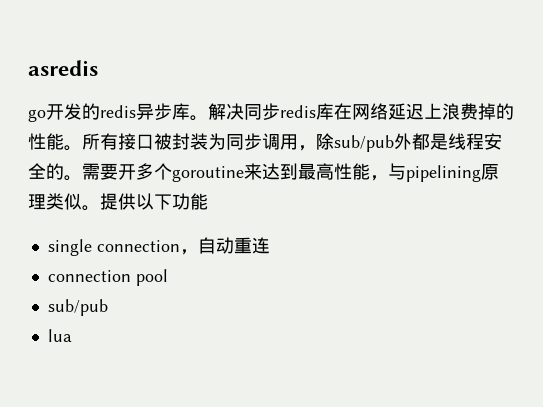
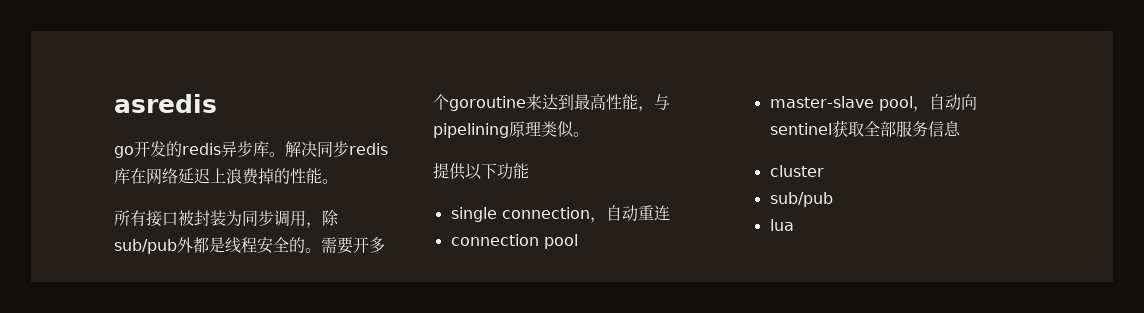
(82, 148) none -> (338, 181) //
(100, 208) none -> (589, 134) //
(168, 277) none -> [769,94,977,112] [769,120,961,137] [769,165,824,177] // master-slave pool，自动向sentinel获取全部服务信息 // cluster

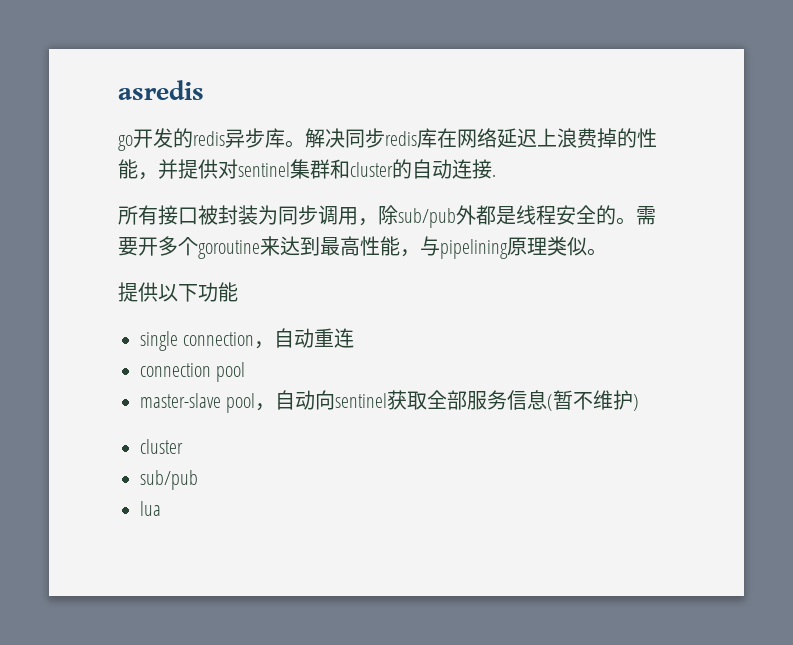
[322,179,338,184] 。 -> [138,159,496,180] ，并提供对sentinel集群和cluster的自动连接.
(961, 128) none -> [547,390,640,411] (暂不维护)

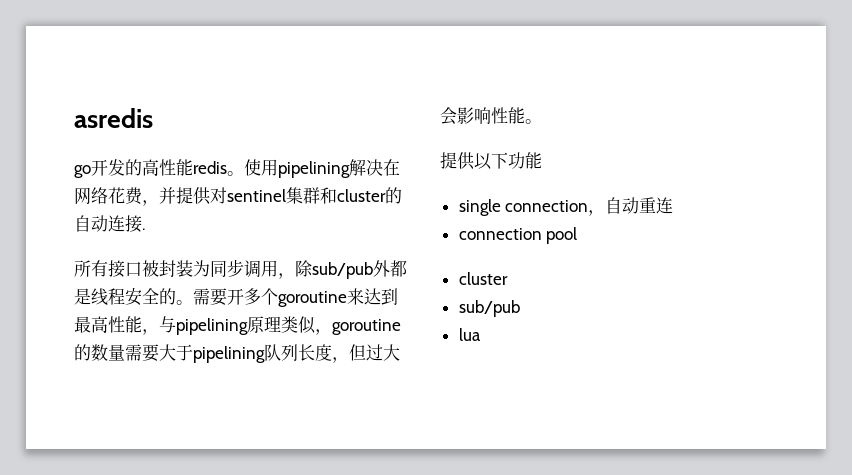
[193,128,657,148] [118,159,138,179] redis异步库。解决同步redis库在网络延迟上浪费掉的性能 -> [142,159,400,178] [74,187,143,205] 高性能redis。使用pipelining解决在网络花费
(587, 246) none -> [315,319,401,335] [74,344,400,363] [440,107,525,125] ，goroutine的数量需要大于pipelining队列长度，但过大会影响性能
[140,390,640,413] // master-slave pool，自动向sentinel获取全部服务信息(暂不维护) -> (578, 235) none

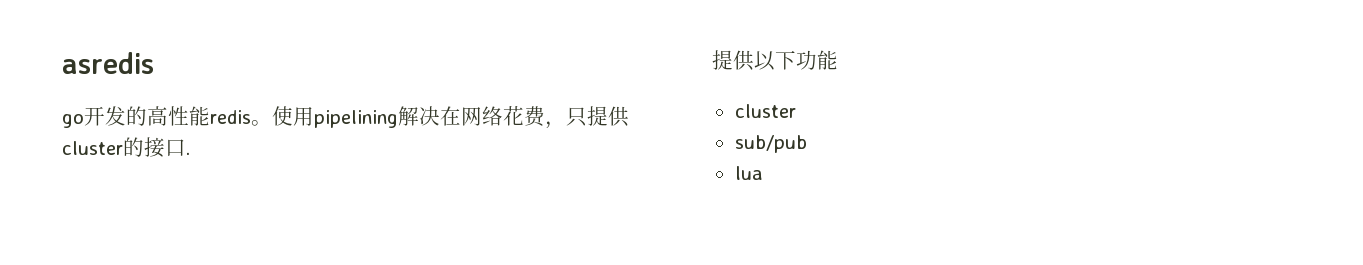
[159,187,402,205] [74,215,145,233] [74,259,407,279] [74,288,398,307] [74,316,401,335] [74,344,400,363] [440,107,542,125] [440,152,542,170] [458,197,674,216] [458,227,578,244] 并提供对sentinel集群和cluster的自动连接. // 所有接口被封装为同步调用，除sub/pub外都是线程安全的。需要开多个goroutine来达到最高性能，与pipelining原理类似，goroutine的数量需要大于pipelining队列长度，但过大会影响性能。 // 提供以下功能 // single connection，自动重连 // connection pool -> [566,106,629,127] [62,137,190,158] [712,50,838,71] 只提供cluster的接口. // 提供以下功能

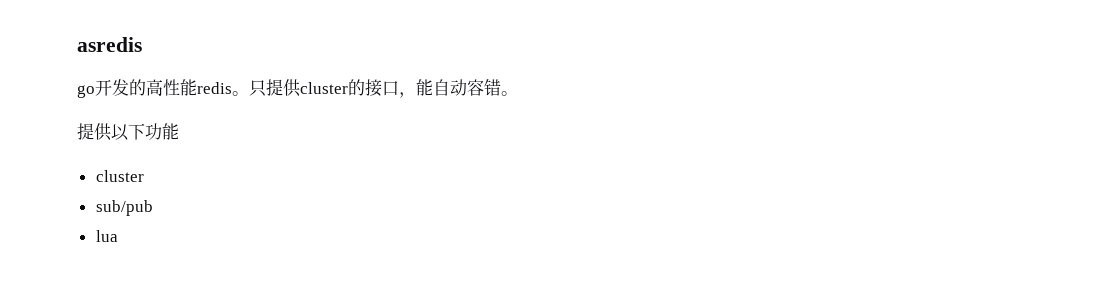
[272,106,566,129] 使用pipelining解决在网络花费， -> (249, 93) none
[186,152,190,155] . -> [399,79,518,98] ，能自动容错。

